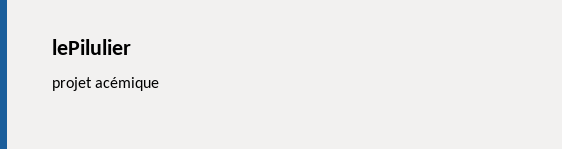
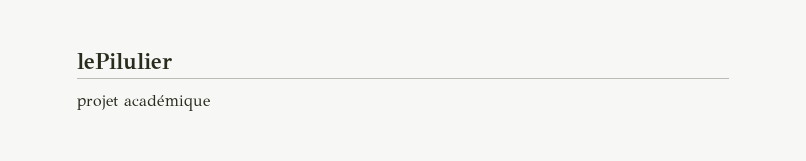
[95,77,160,91] acémique -> [124,95,210,111] académique

